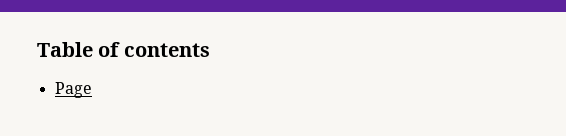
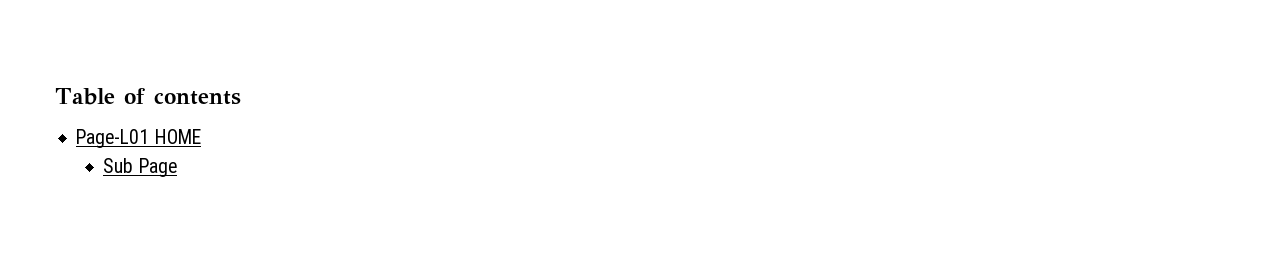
(210, 50) none -> [76,129,201,148] [103,158,134,173] Page-L01 HOME // Sub

